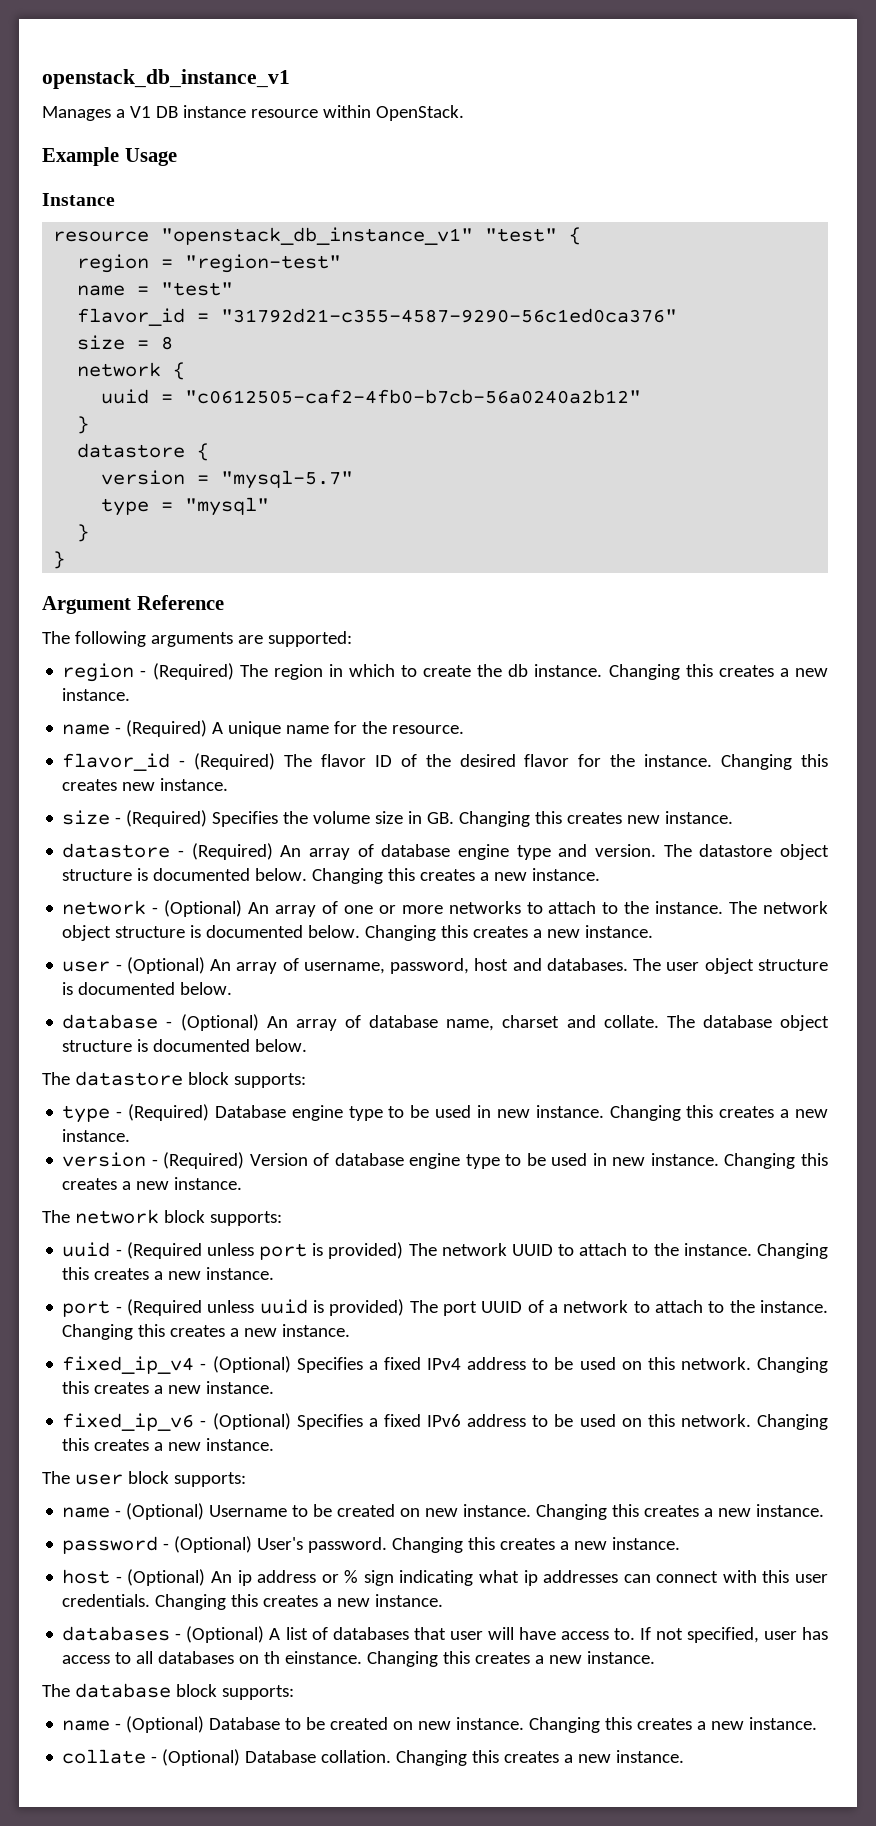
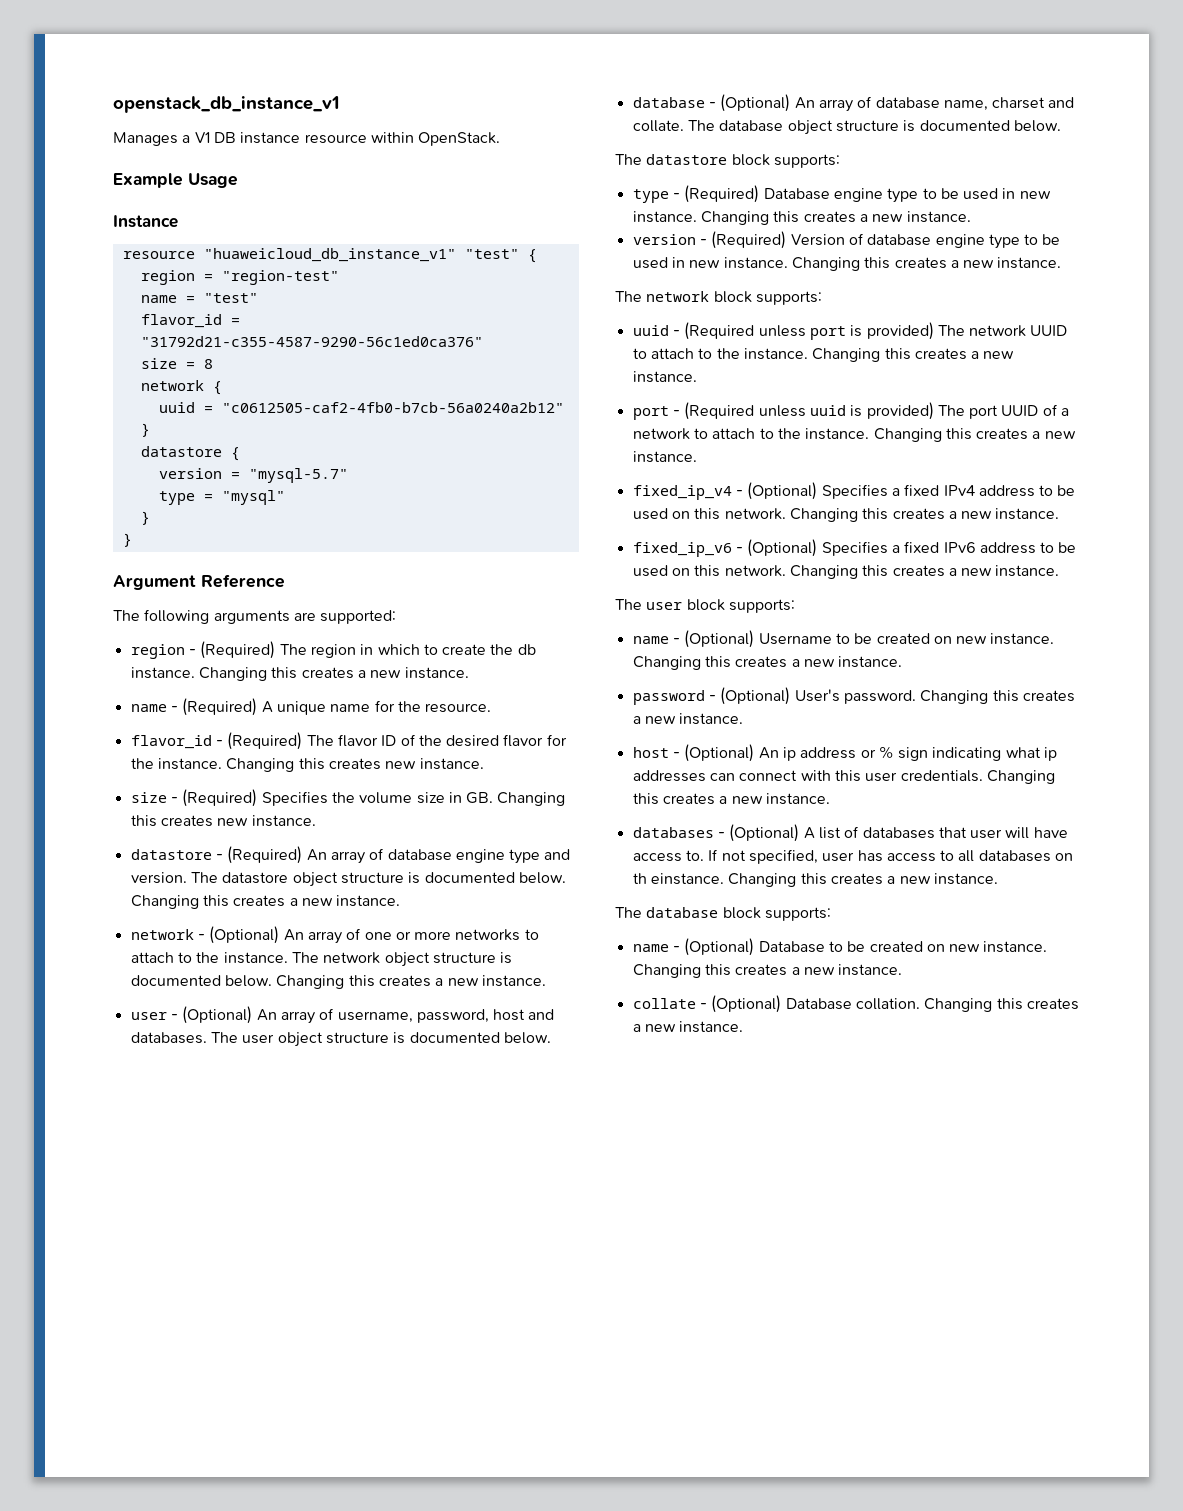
[161,227,474,245] "openstack_db_instance_v1" -> [203,248,456,262] "huaweicloud_db_instance_v1"

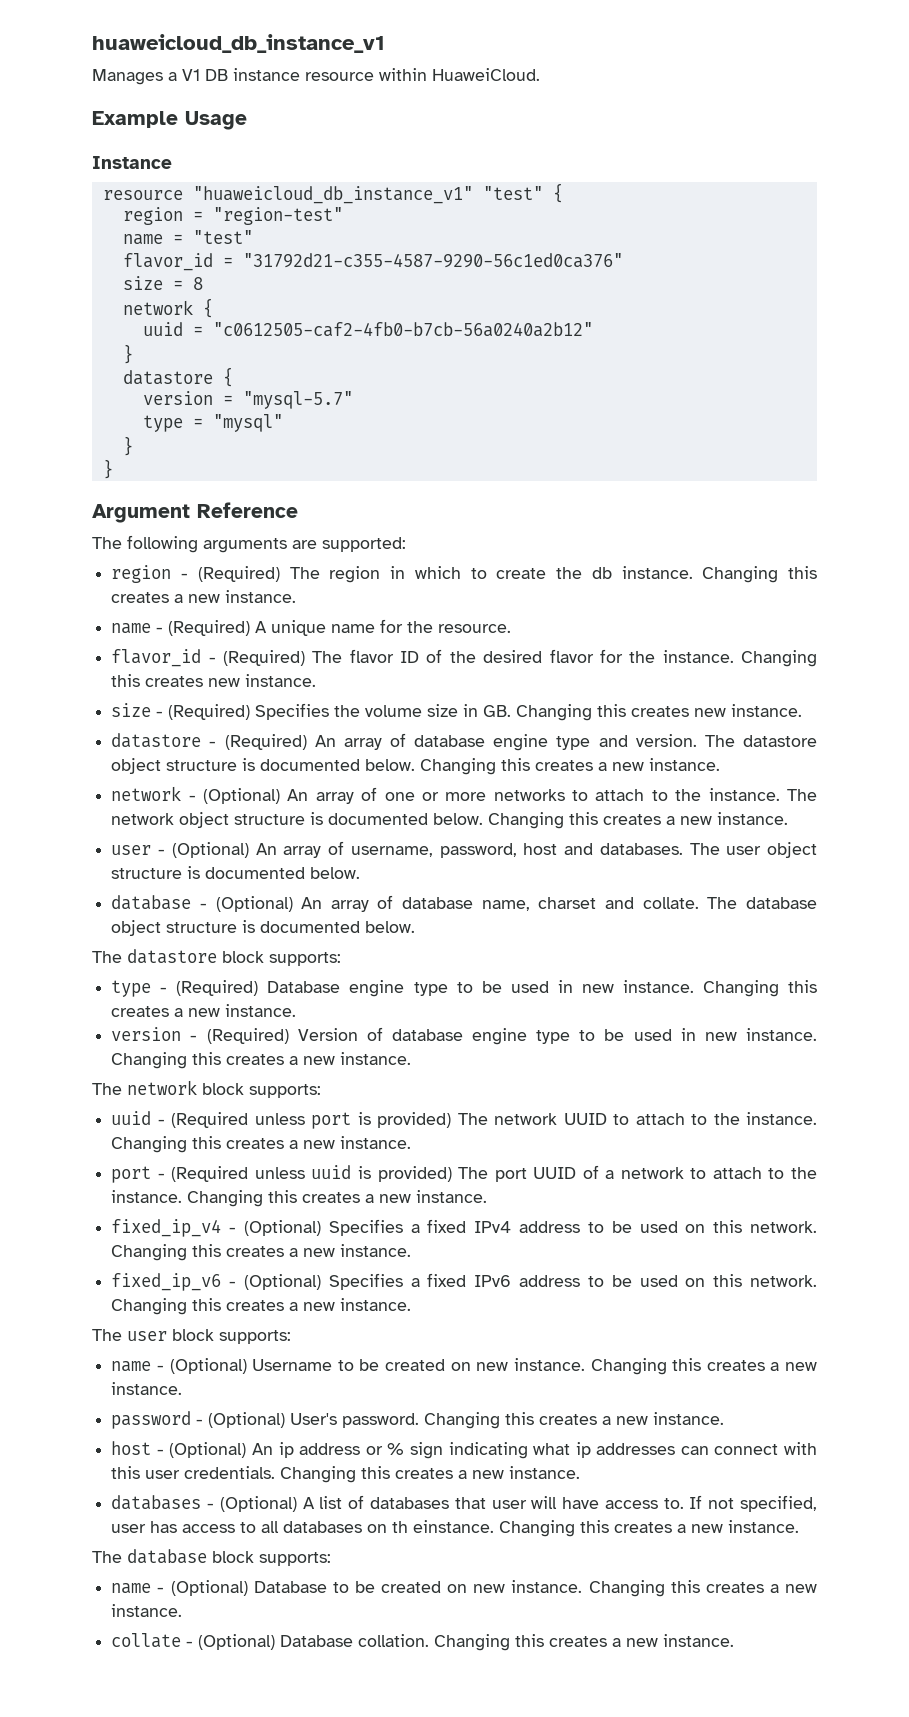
[113,96,340,113] openstack_db_instance_v1 -> [92,34,385,53] huaweicloud_db_instance_v1
[418,132,501,146] OpenStack. -> [432,68,540,81] HuaweiCloud.

